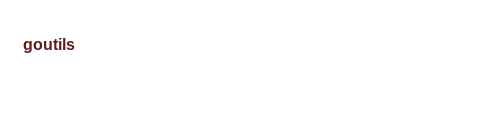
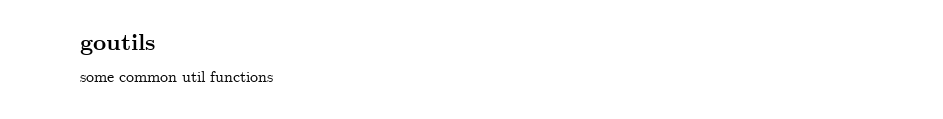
(75, 45) none -> [80,71,273,82] // some common util functions

